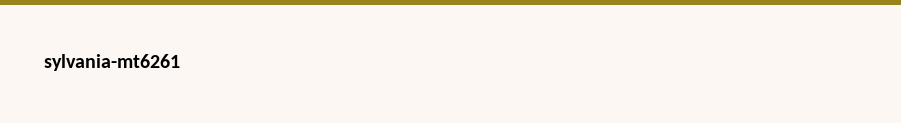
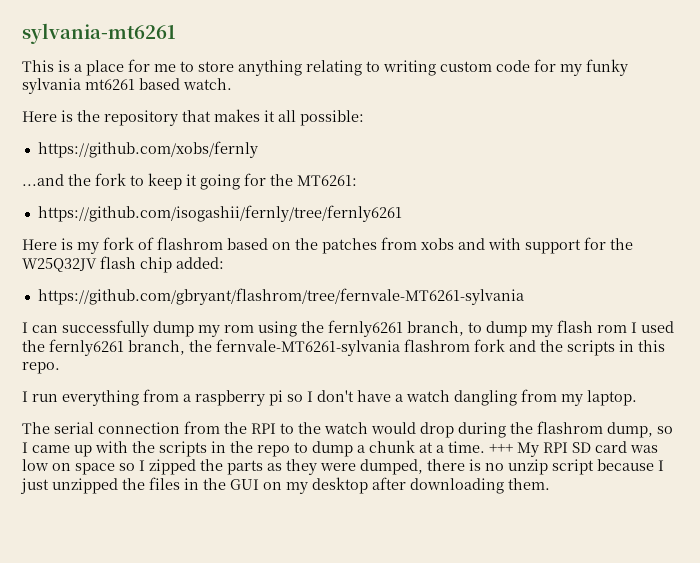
(180, 62) none -> [22,59,628,76] [22,78,232,94] [22,109,364,126] [37,141,258,158] [22,173,357,190] [37,205,402,222] [22,237,633,254] [22,256,224,273] [37,288,524,305] [22,320,674,337] [22,339,665,356] [22,362,60,374] [22,389,637,406] [22,421,673,438] [22,440,658,457] [22,459,664,475] [20,477,550,494] // This is a place for me to store anything relating to writing custom code for my funky sylvania mt6261 based watch. // Here is the repository that makes it all possible: // https://github.com/xobs/fernly // ...and the fork to keep it going for the MT6261: // https://github.com/isogashii/fernly/tree/fernly6261 // Here is my fork of flashrom based on the patches from xobs and with support for the W25Q32JV flash chip added: // https://github.com/gbryant/flashrom/tree/fernvale-MT6261-sylvania // I can successfully dump my rom using the fernly6261 branch, to dump my flash rom I used the fernly6261 branch, the fernvale-MT6261-sylvania flashrom fork and the scripts in this repo. // I run everything from a raspberry pi so I don't have a watch dangling from my laptop. // The serial connection from the RPI to the watch would drop during the flashrom dump, so I came up with the scripts in the repo to dump a chunk at a time. +++ My RPI SD card was low on space so I zipped the parts as they were dumped, there is no unzip script because I just unzipped the files in the GUI on my desktop after downloading them.

